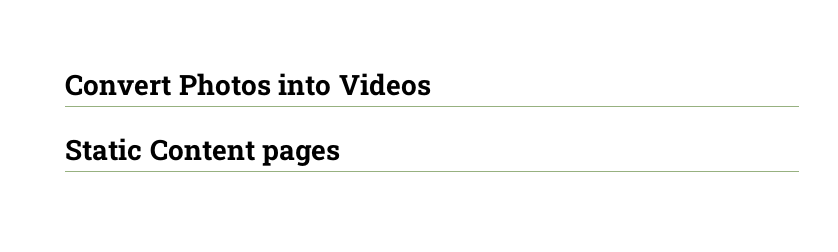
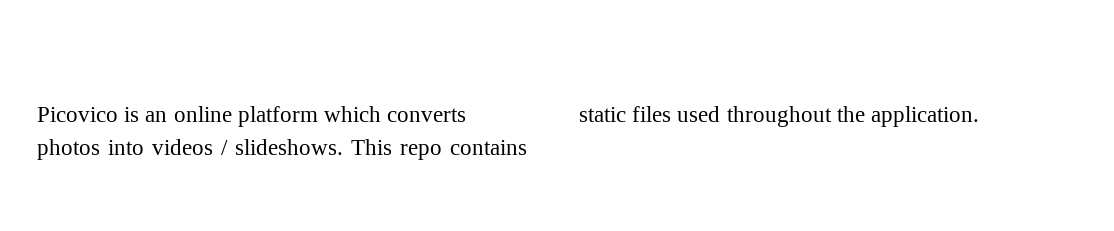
[65,73,431,96] [65,138,341,166] Convert Photos into Videos // Static Content pages -> [37,106,467,127] [37,139,527,160] [579,106,980,127] Picovico is an online platform which converts photos into videos / slideshows. This repo contains static files used throughout the application.

